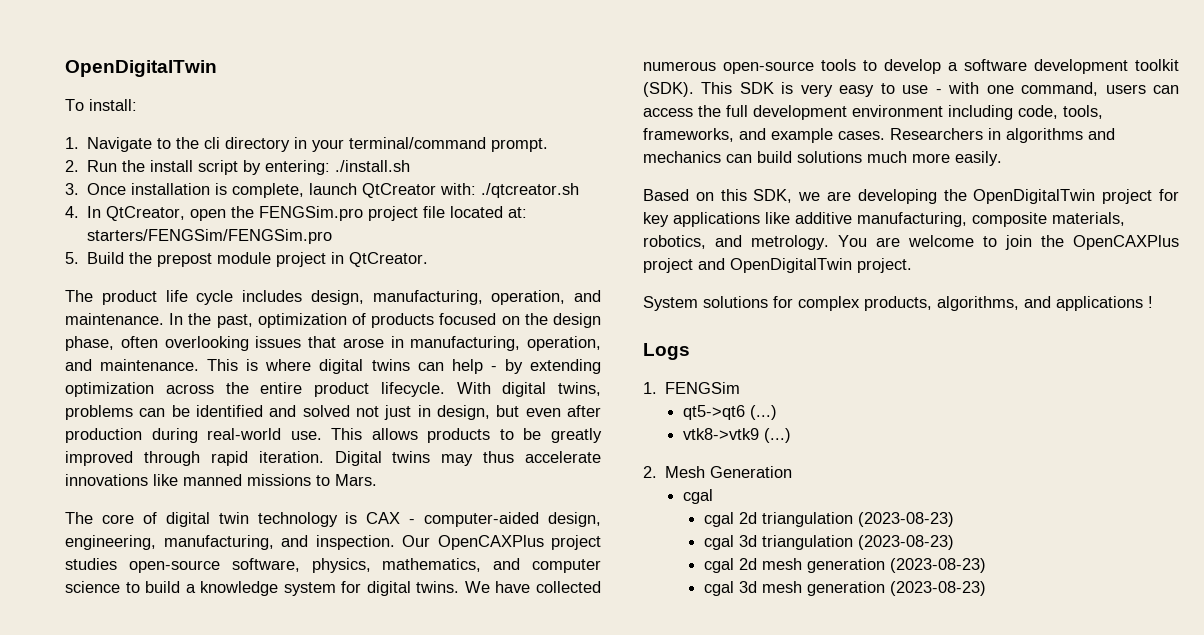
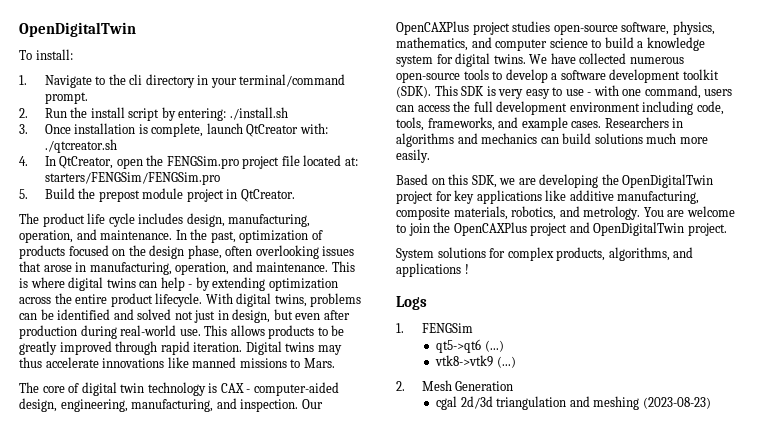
[704,512,955,527] [704,535,955,550] [704,558,987,573] [704,581,886,596] // cgal 2d triangulation (2023-08-23) // cgal 3d triangulation (2023-08-23) // cgal 2d mesh generation (2023-08-23) // cgal 3d mesh generation -> [460,396,640,410] 2d/3d triangulation and meshing

